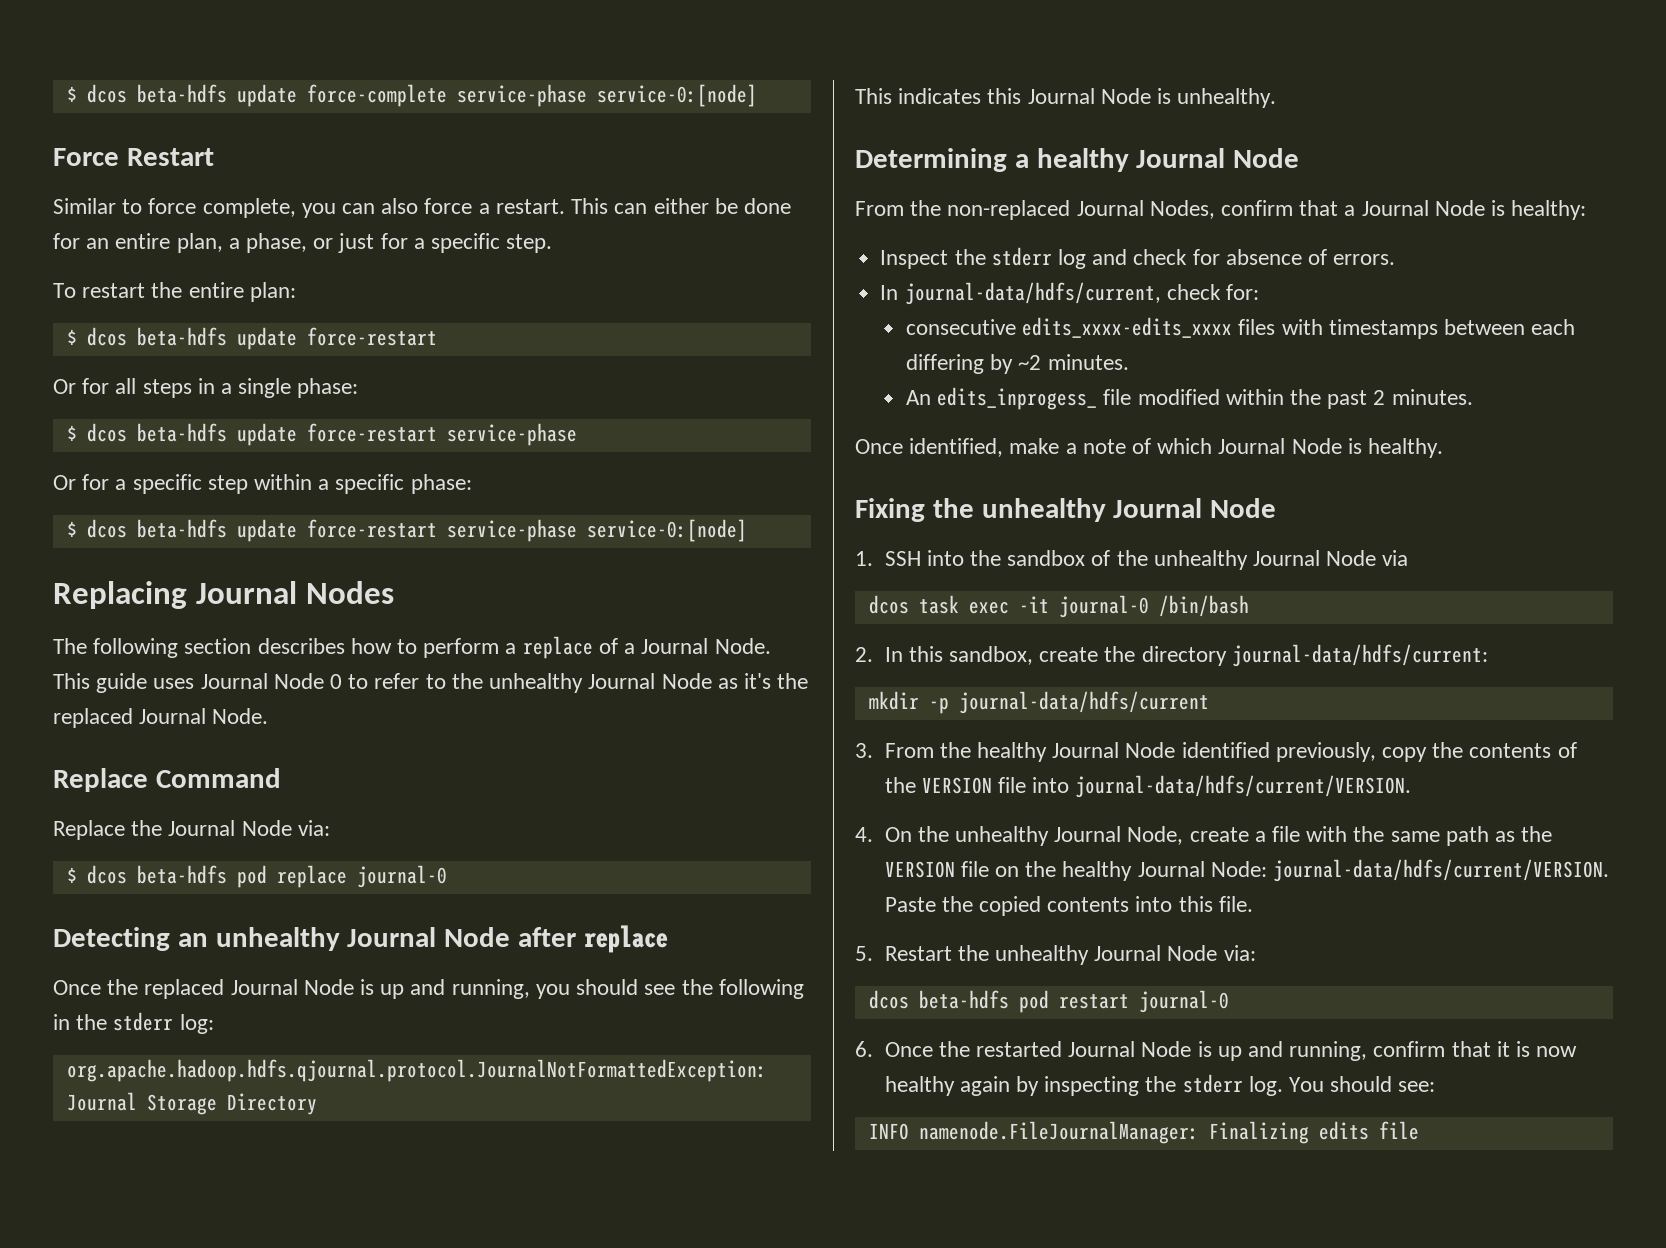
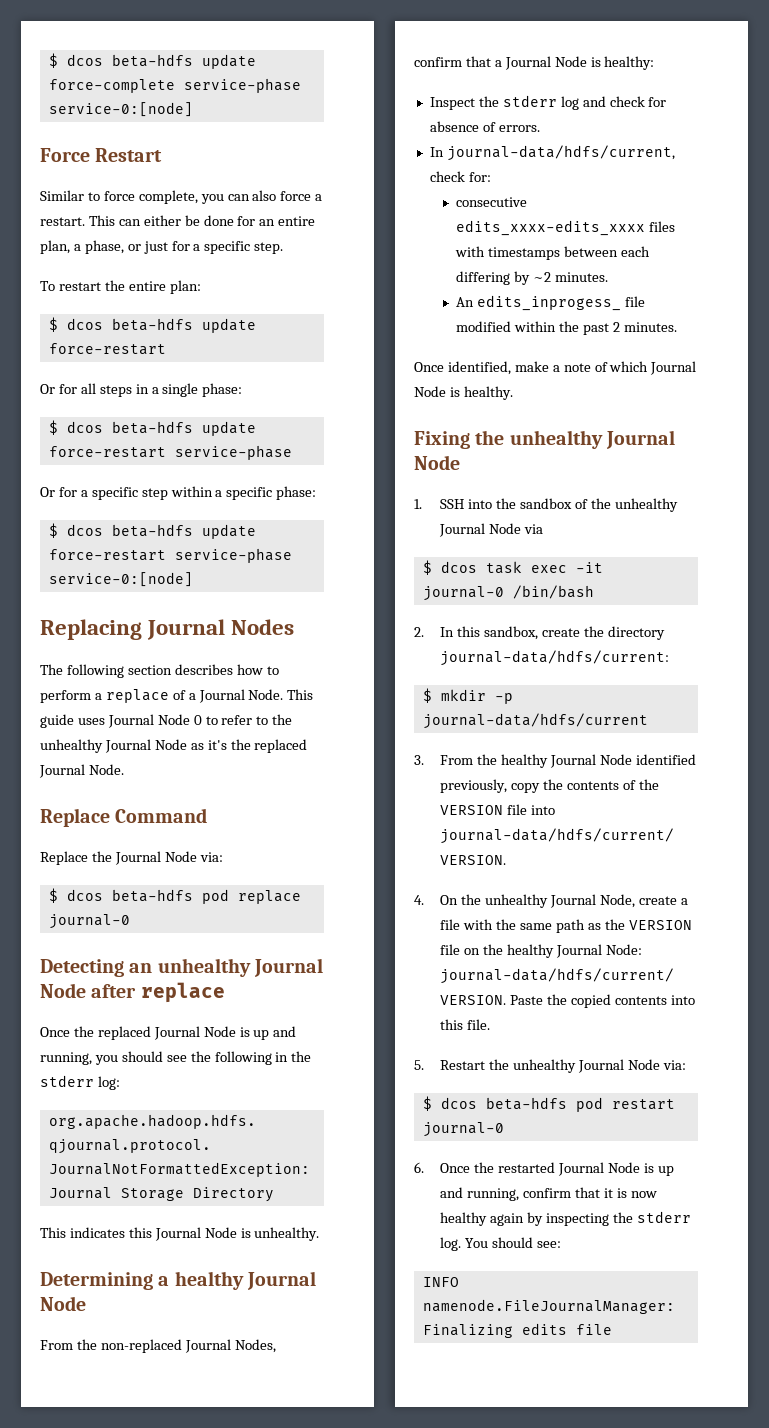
(1409, 558) none -> [422,560,432,575] $
(1488, 655) none -> [422,688,432,703] $
(1256, 953) none -> [422,1096,432,1111] $

